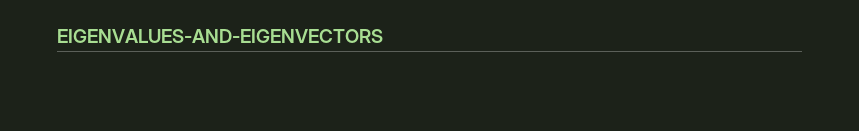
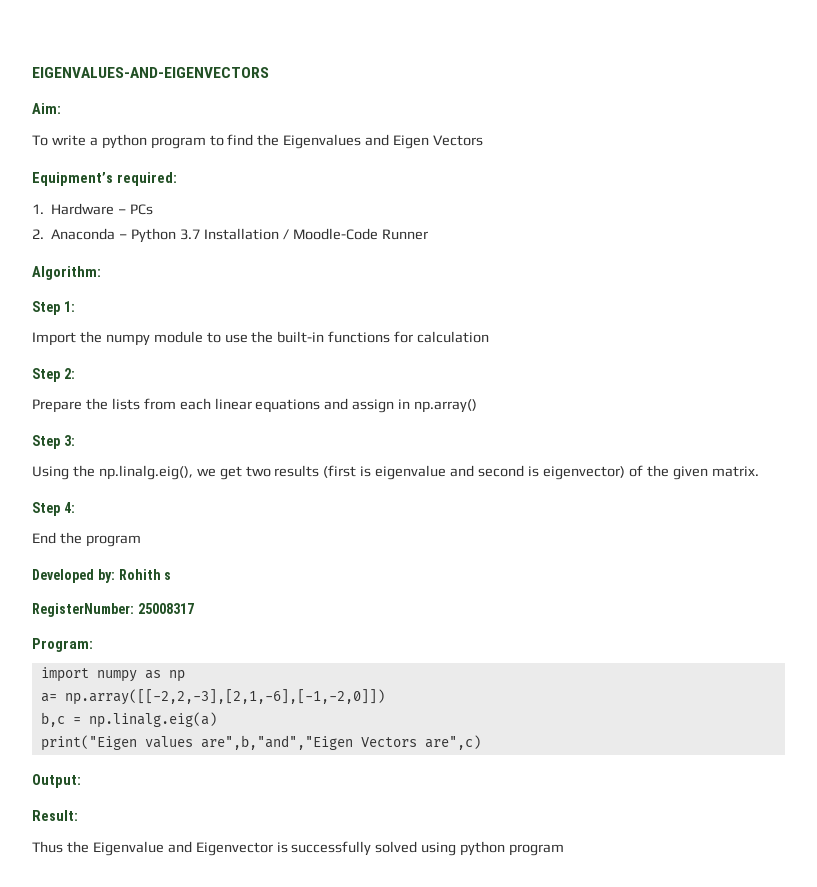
(383, 36) none -> [32,103,61,114] [32,134,484,149] [32,172,177,186] [32,203,154,215] [32,228,428,243] [32,266,101,280] [32,301,75,315] [32,331,490,346] [32,368,75,382] [32,398,478,413] [32,435,75,449] [32,465,759,480] [32,502,75,516] [32,532,141,547] [32,569,172,583] [32,603,194,617] [32,638,93,652] [40,667,185,682] [40,689,385,705] [40,712,217,728] [40,735,481,751] [32,774,81,788] [32,810,78,821] [32,841,565,856] // Aim: // To write a python program to find the Eigenvalues and Eigen Vectors // Equipment’s required: // 1. Hardware – PCs // 2. Anaconda – Python 3.7 Installation / Moodle-Code Runner // Algorithm: // Step 1: // Import the numpy module to use the built-in functions for calculation // Step 2: // Prepare the lists from each linear equations and assign in np.array() // Step 3: // Using the np.linalg.eig(), we get two results (first is eigenvalue and second is eigenvector) of the given matrix. // Step 4: // End the program // Developed by: Rohith s // RegisterNumber: 25008317 // Program: // import numpy as np // a= np.array([[-2,2,-3],[2,1,-6],[-1,-2,0]]) // b,c = np.linalg.eig(a) // print("Eigen values are",b,"and","Eigen Vectors are",c) // Output: // Result: // Thus the Eigenvalue and Eigenvector is successfully solved using python program

